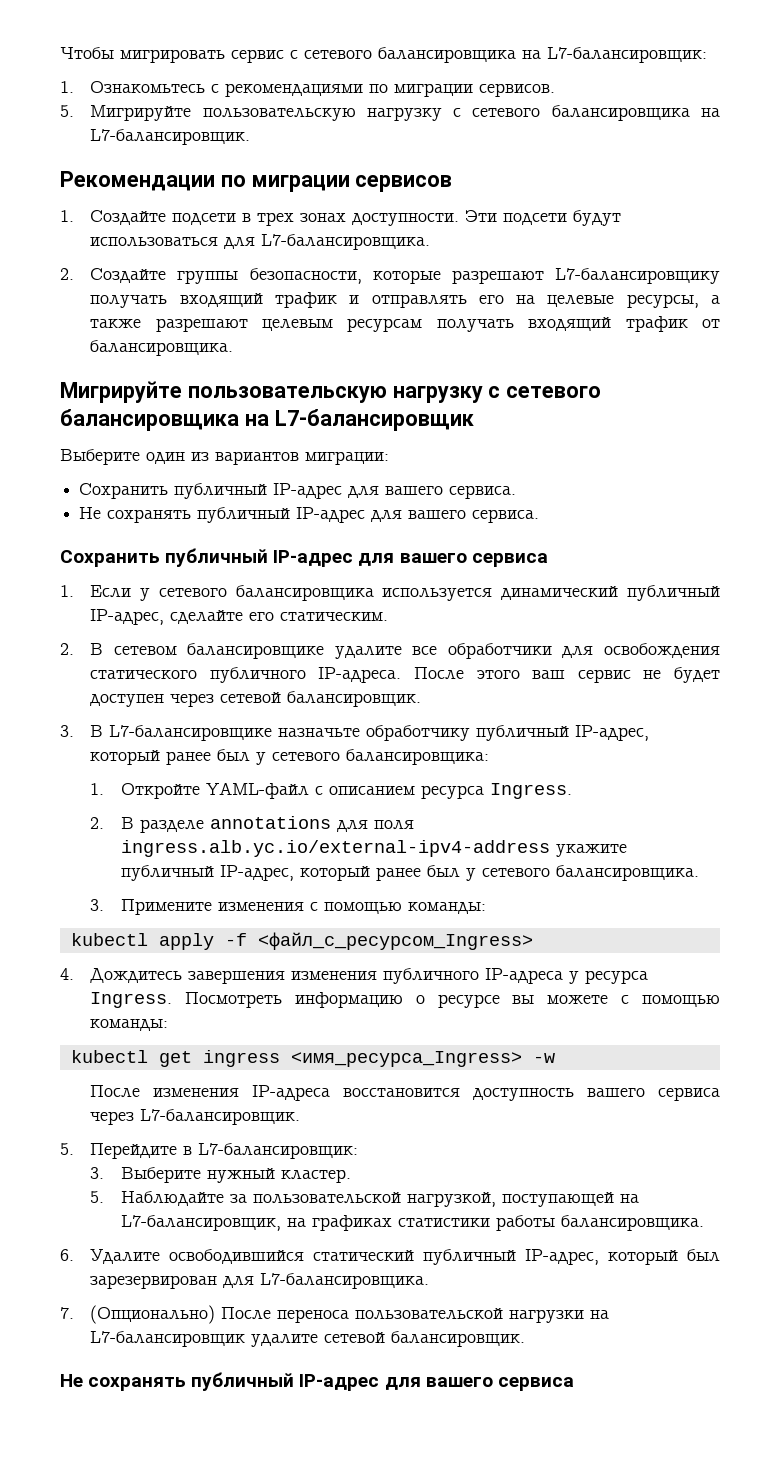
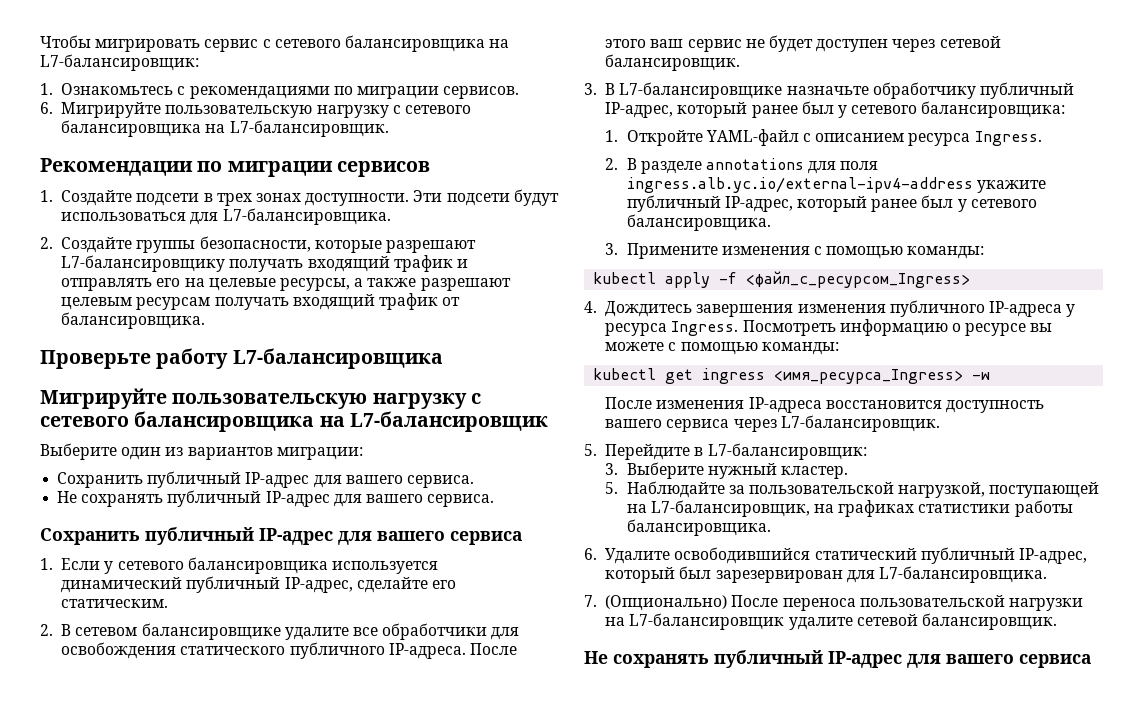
[60,105,74,117] 5. -> [40,102,53,114] 6.
(234, 348) none -> [40,348,443,369] // Проверьте работу L7-балансировщика

